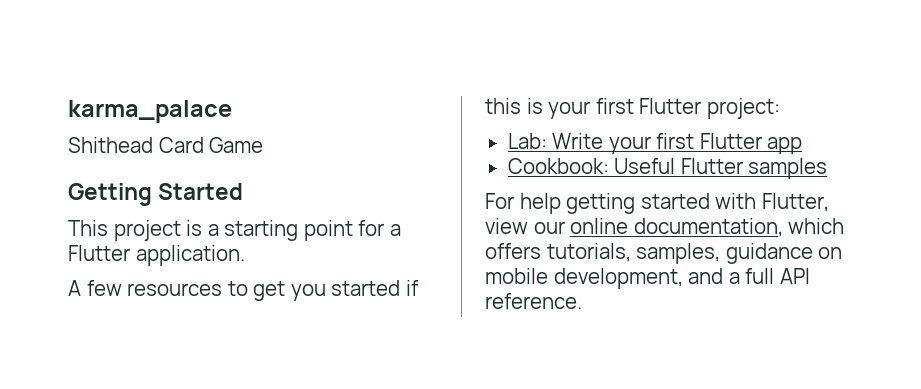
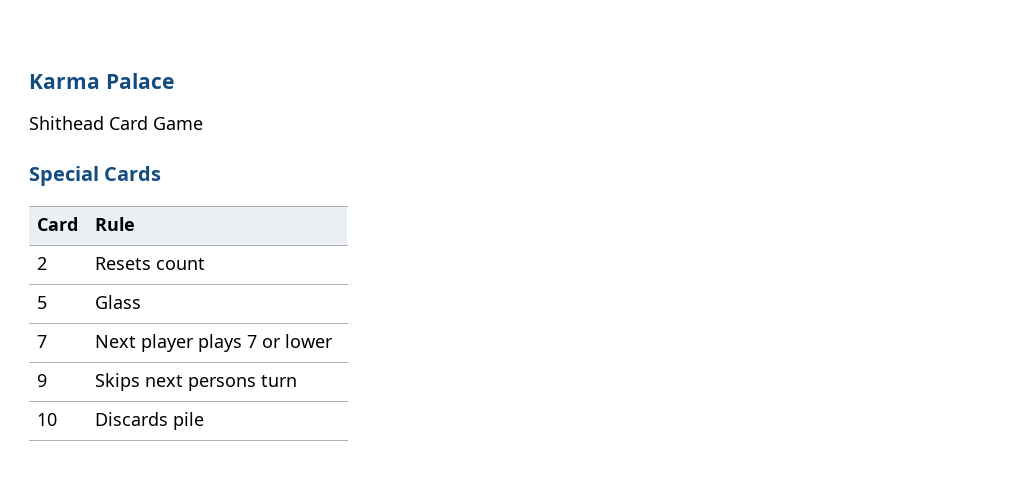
[68,100,232,123] karma_palace -> [29,73,174,89] Karma Palace
[68,183,244,206] [68,220,401,241] [68,245,245,266] [68,280,419,301] [485,98,780,119] [507,133,803,154] [507,158,828,179] [485,193,829,214] [485,218,845,237] [485,243,843,264] [485,268,810,289] [485,293,582,309] Getting Started // This project is a starting point for a Flutter application. // A few resources to get you started if this is your first Flutter project: // Lab: Write your first Flutter app // Cookbook: Useful Flutter samples // For help getting started with Flutter, view our online documentation, which offers tutorials, samples, guidance on mobile development, and a full API reference. -> [29,166,162,186] [37,217,79,231] [95,217,136,231] [37,257,48,270] [95,257,206,270] [37,296,48,309] [95,295,142,309] [37,335,48,348] [95,334,334,352] [37,374,48,387] [95,373,298,391] [37,413,58,426] [95,412,205,430] Special Cards // Card | Rule // 2 | Resets count // 5 | Glass // 7 | Next player plays 7 or lower // 9 | Skips next persons turn // 10 | Discards pile

